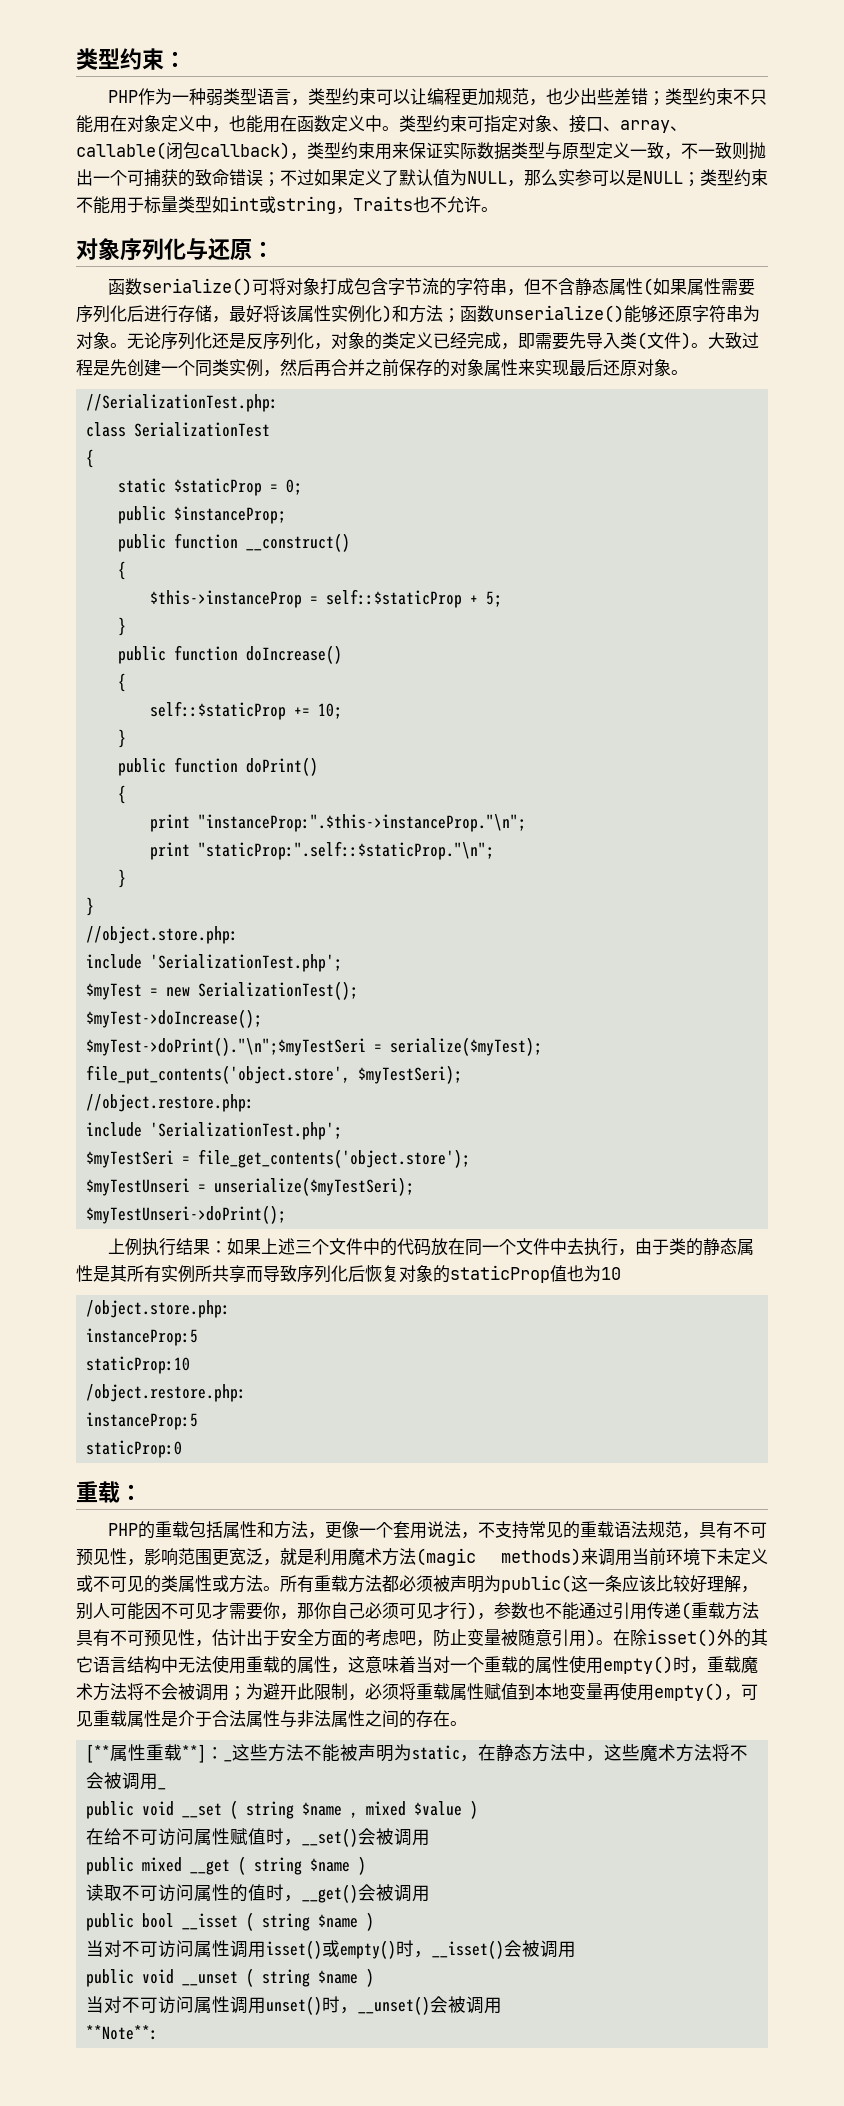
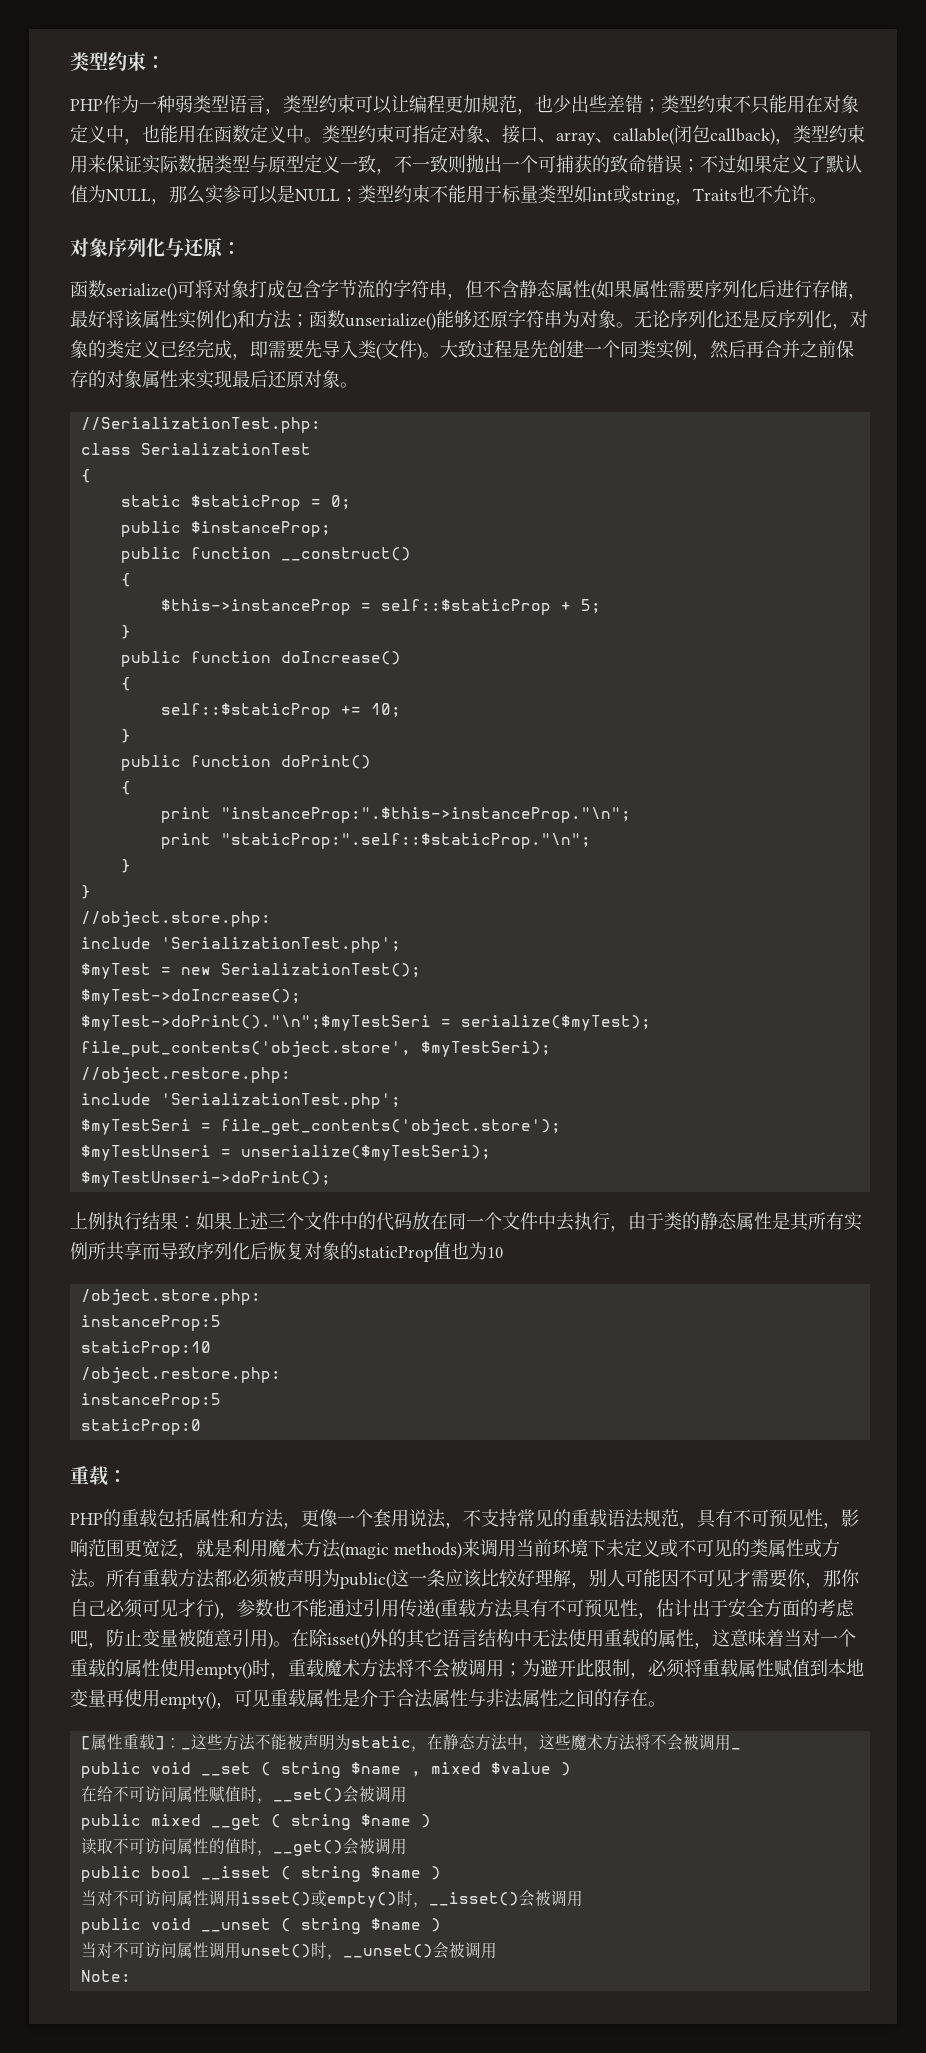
[86,1744,111,1763] [** -> [80,1736,91,1750] [
[182,1744,207,1763] **] -> [154,1736,165,1750] ]
[86,2025,159,2040] **Note**: -> [80,1970,131,1982] Note:

